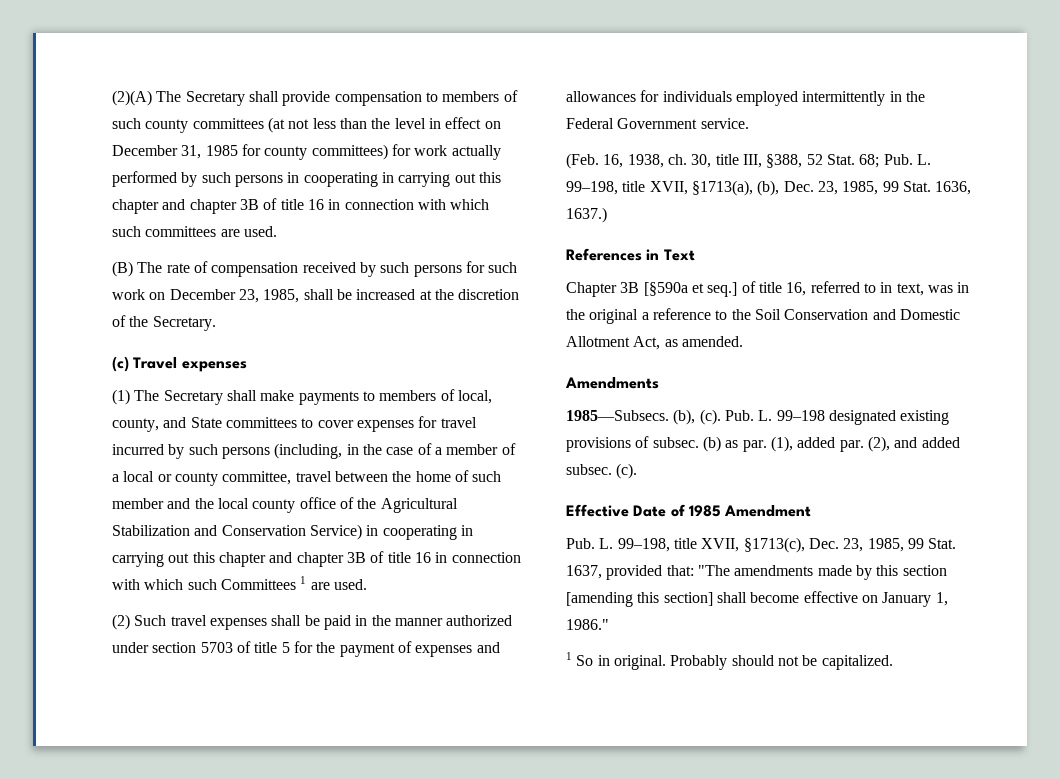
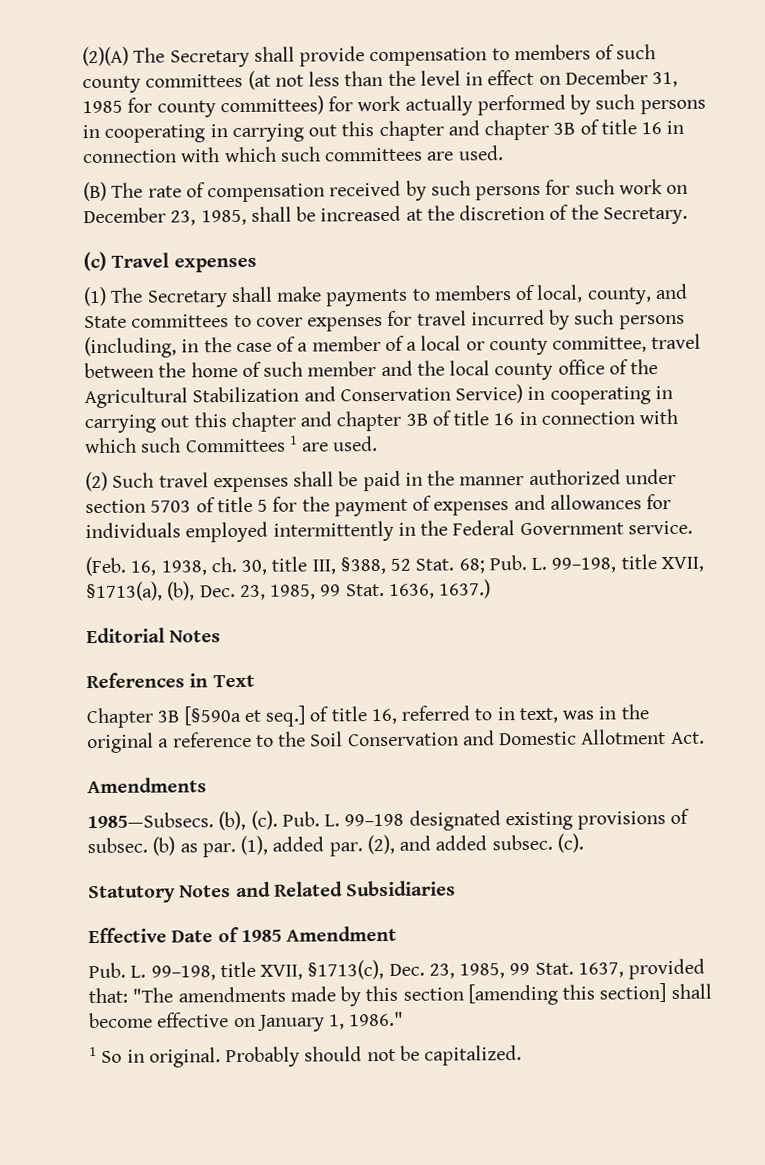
(607, 215) none -> [86,627,222,644] // Editorial Notes
[633,336,743,350] Act, as amended. -> [670,731,705,744] Act.
(638, 471) none -> [88,880,457,904] // Statutory Notes and Related Subsidiaries

